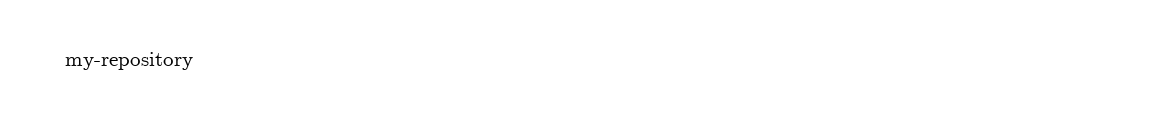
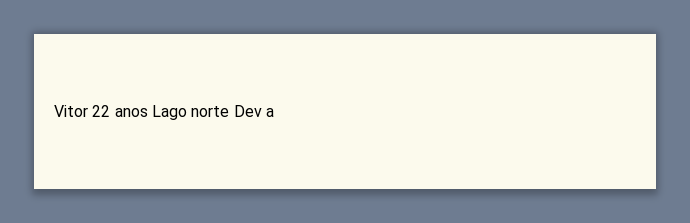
[65,52,193,70] my-repository -> [54,105,274,120] Vitor 22 anos Lago norte Dev a

